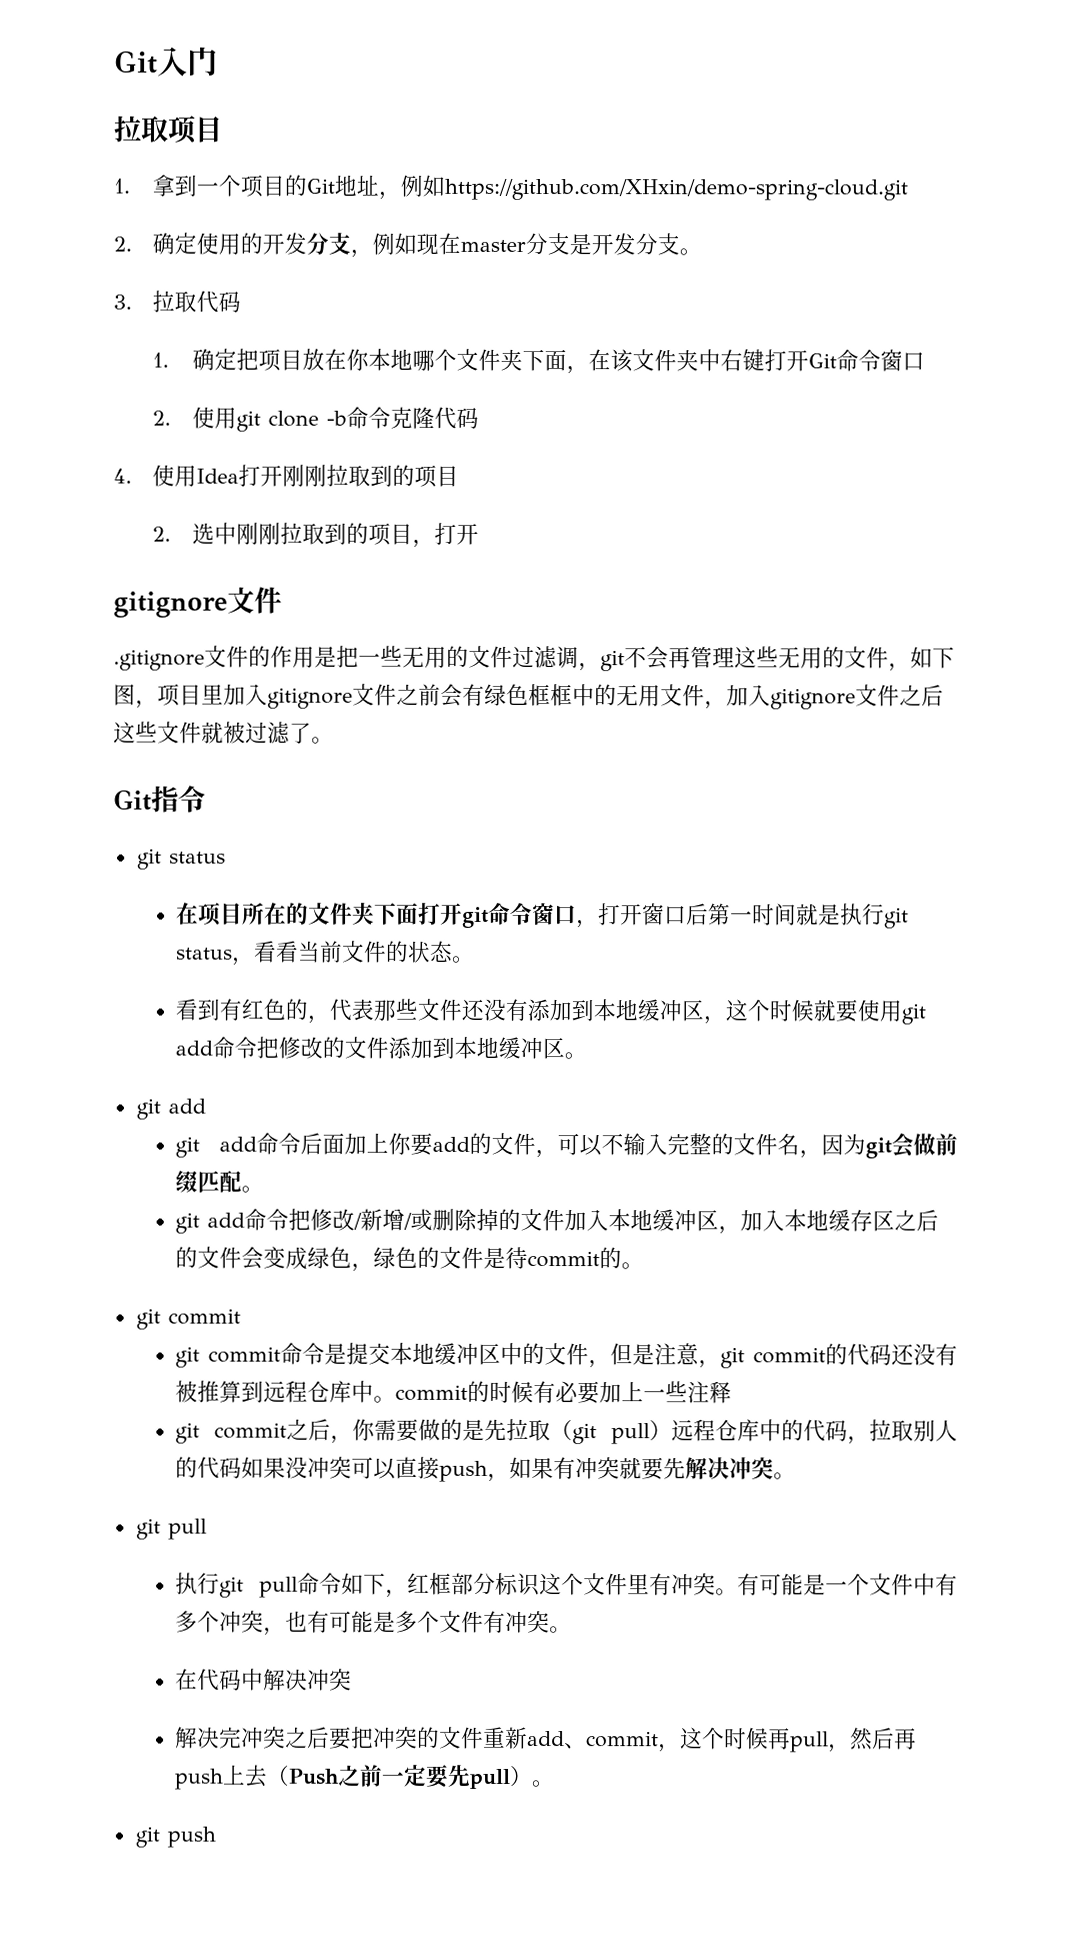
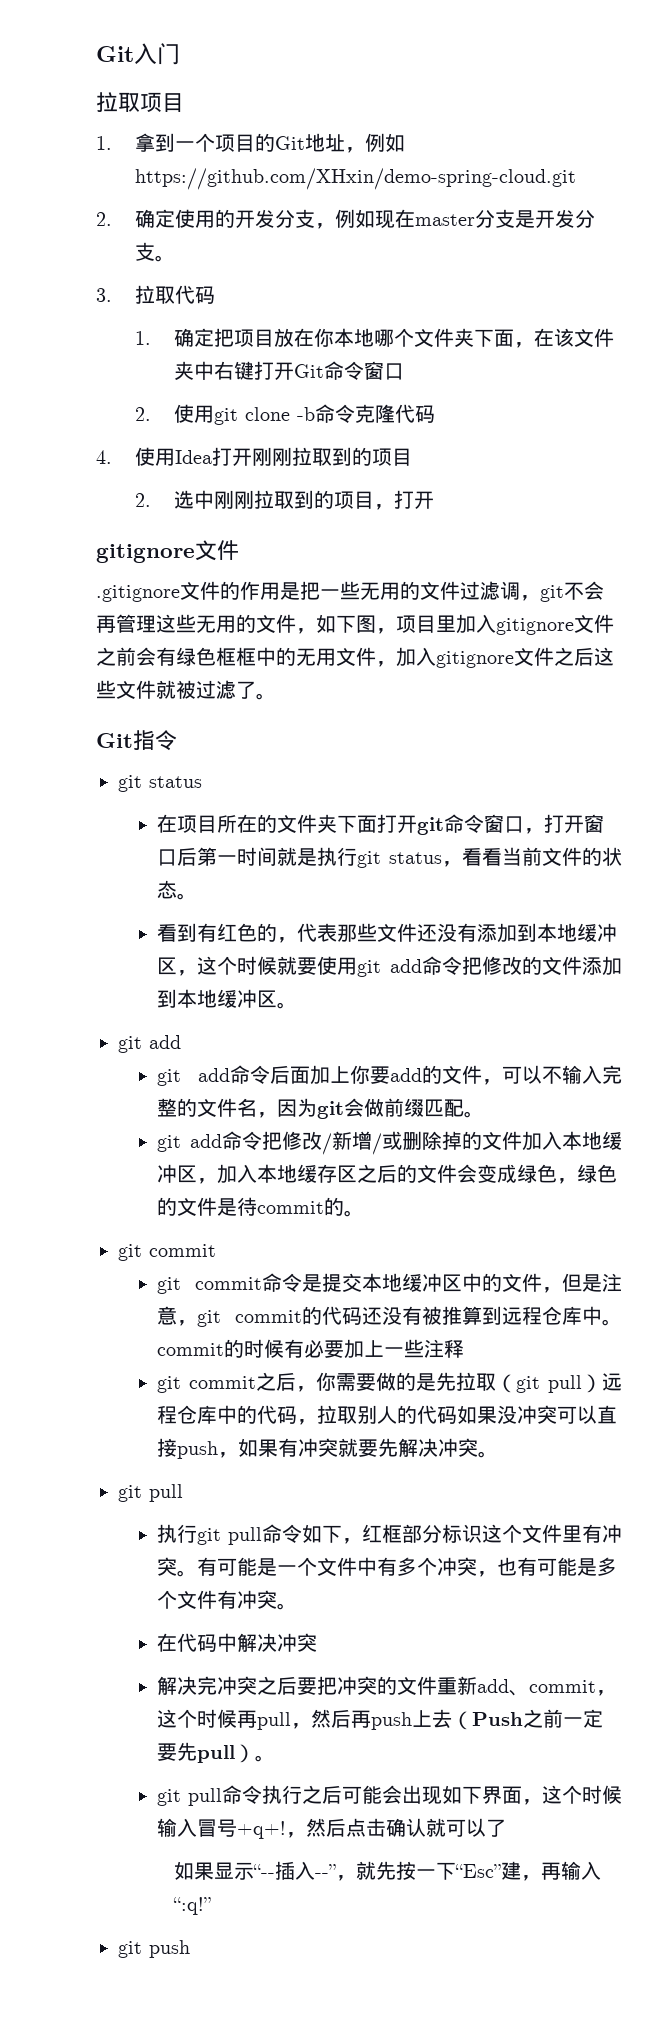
(555, 1783) none -> [156,1785,622,1806] [156,1818,506,1839] [173,1861,601,1881] [172,1897,211,1915] // git pull命令执行之后可能会出现如下界面，这个时候输入冒号+q+!，然后点击确认就可以了 // 如果显示“--插入--”，就先按一下“Esc”建，再输入“:q!”

